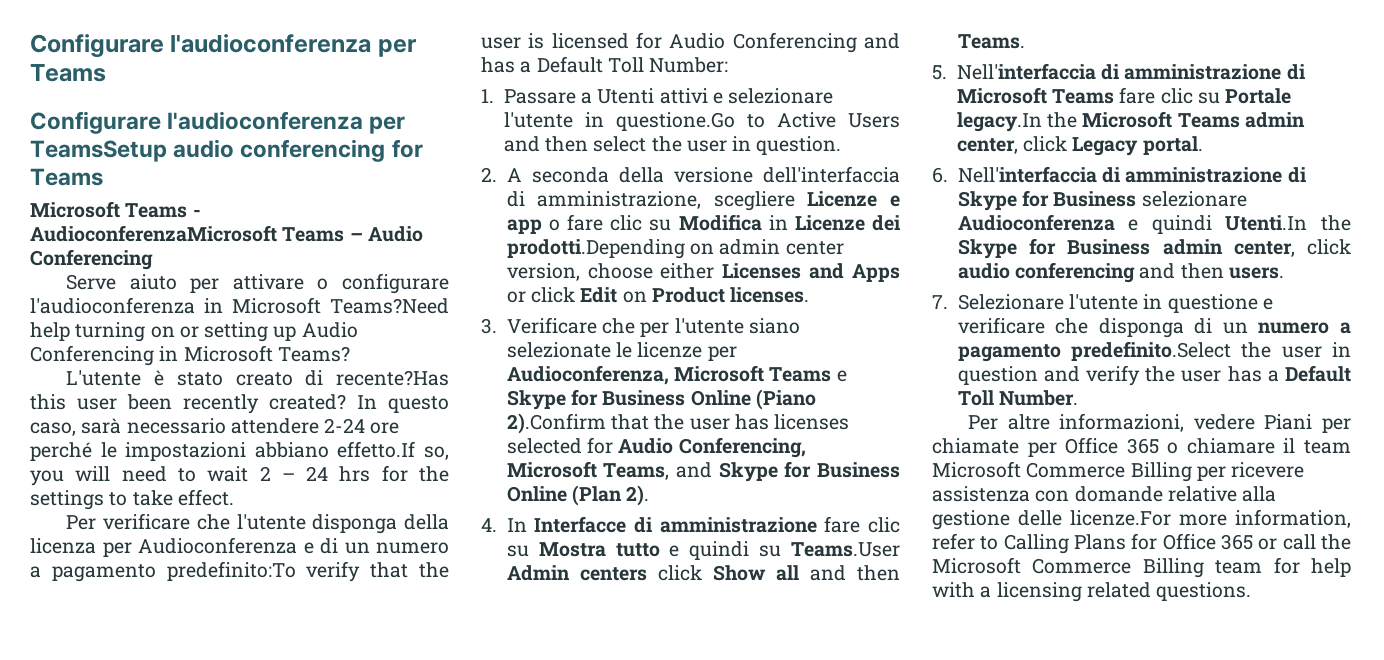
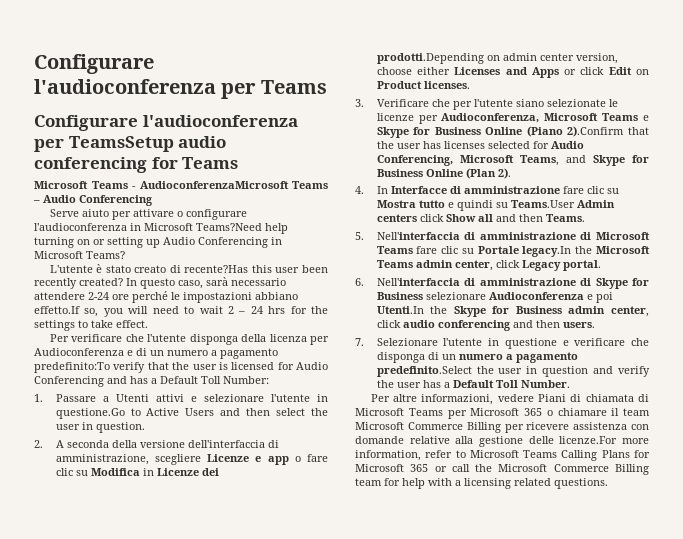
[1151,215,1212,234] quindi -> [595,292,613,303] poi
[1322,418,1351,433] [932,437,1119,457] per chiamate per Office -> [570,394,649,402] [355,408,520,419] di chiamata di Microsoft Teams per Microsoft
(999, 543) none -> [469,450,558,458] Microsoft Teams
[1162,533,1216,550] Office -> [355,464,404,472] Microsoft

